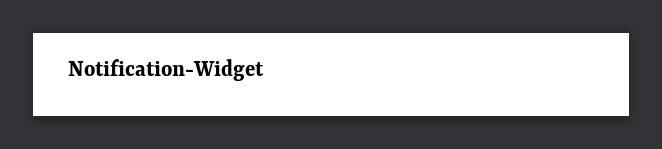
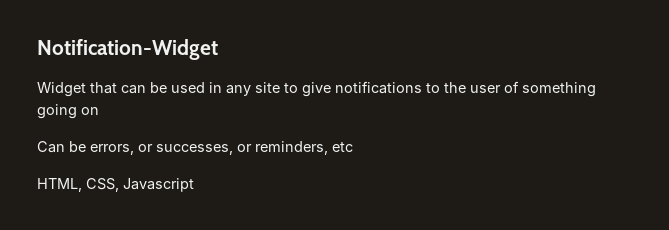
(264, 70) none -> [37,81,596,97] [37,104,99,119] [37,141,353,155] [37,178,194,192] // Widget that can be used in any site to give notifications to the user of something going on // Can be errors, or successes, or reminders, etc // HTML, CSS, Javascript

